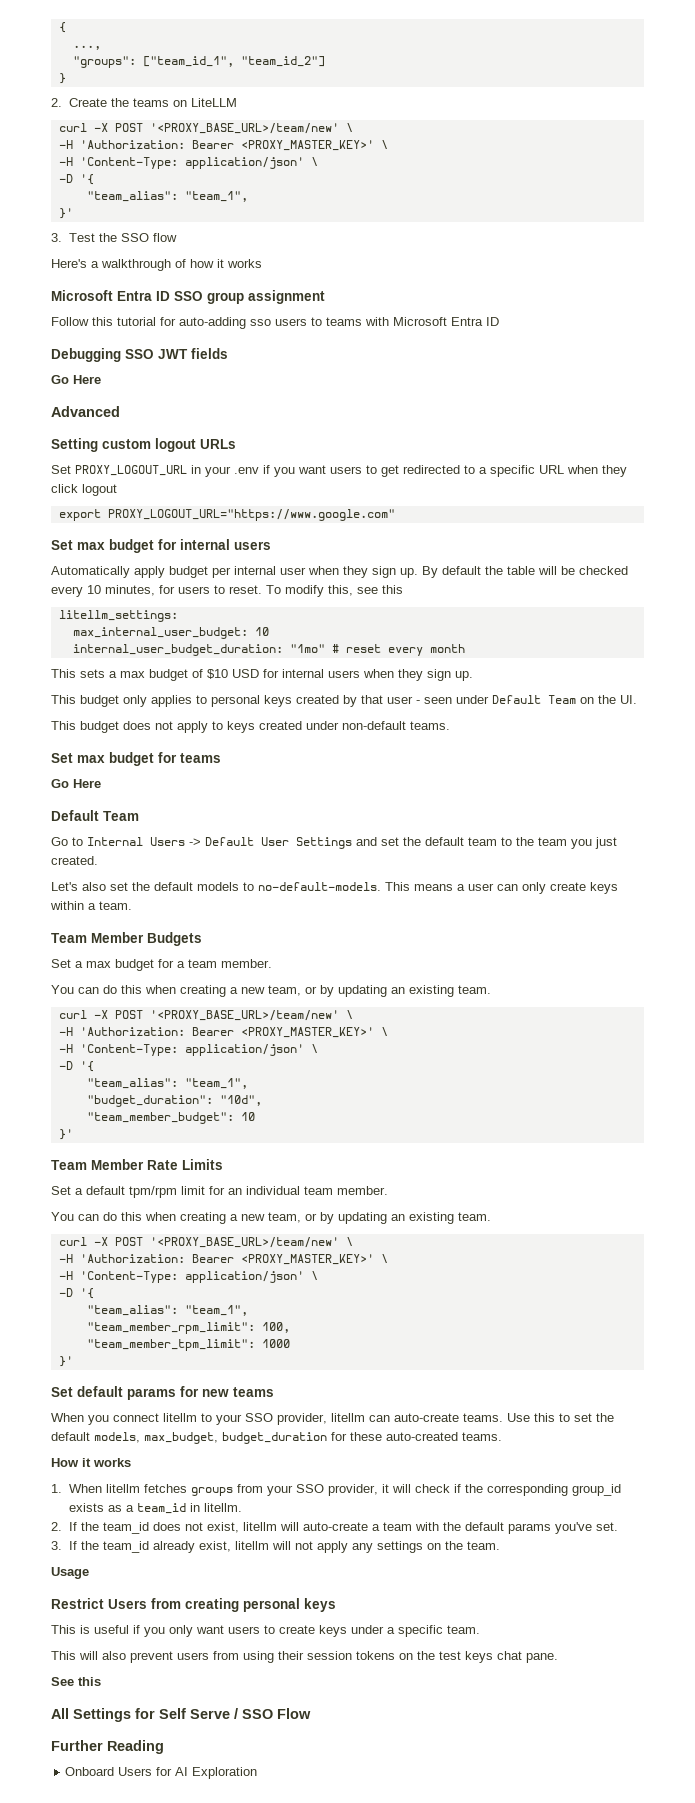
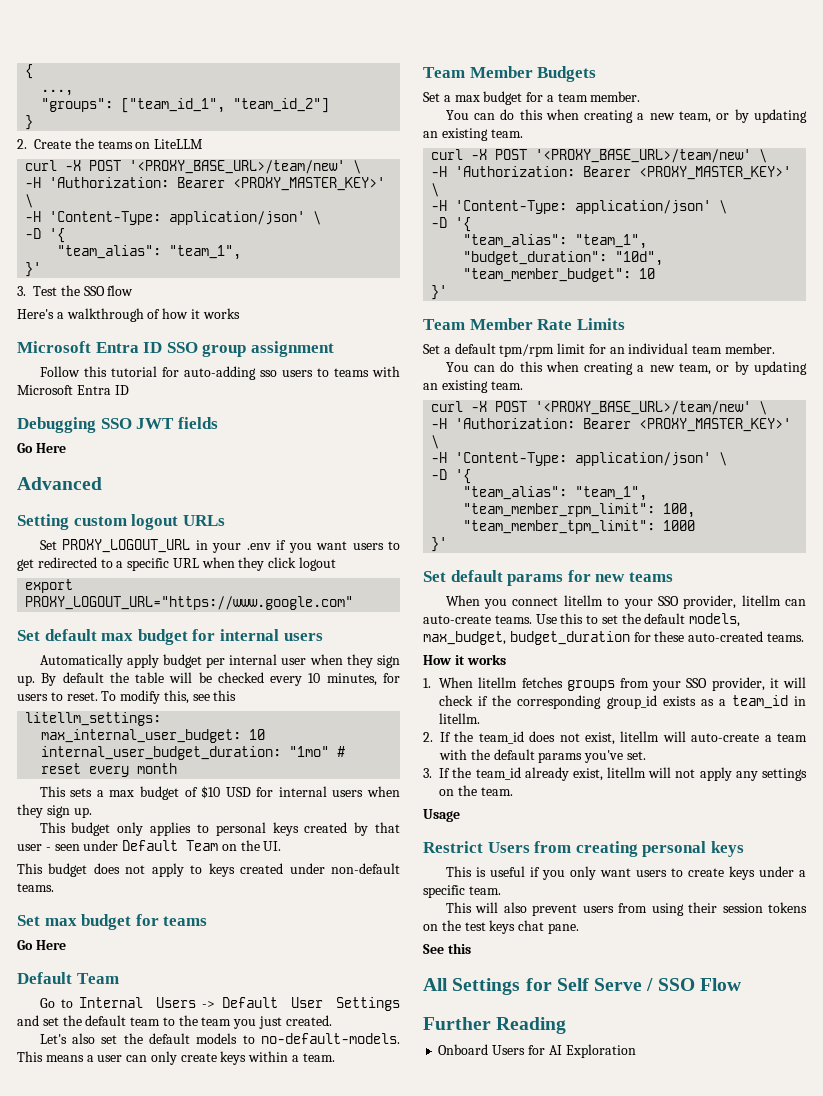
(73, 545) none -> [44,629,97,641] default

